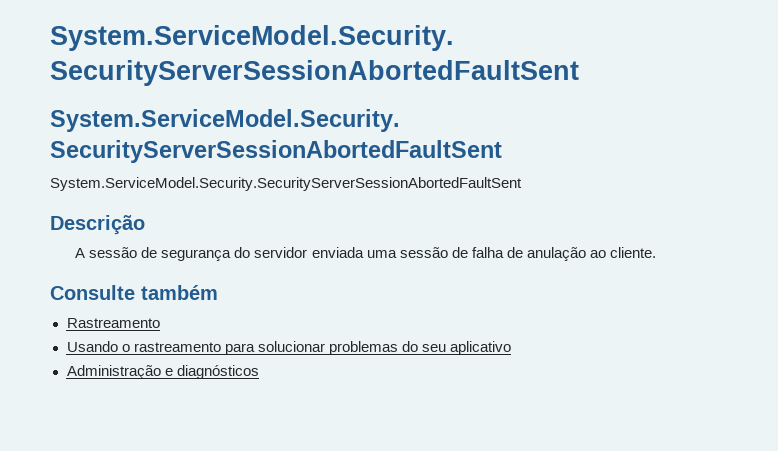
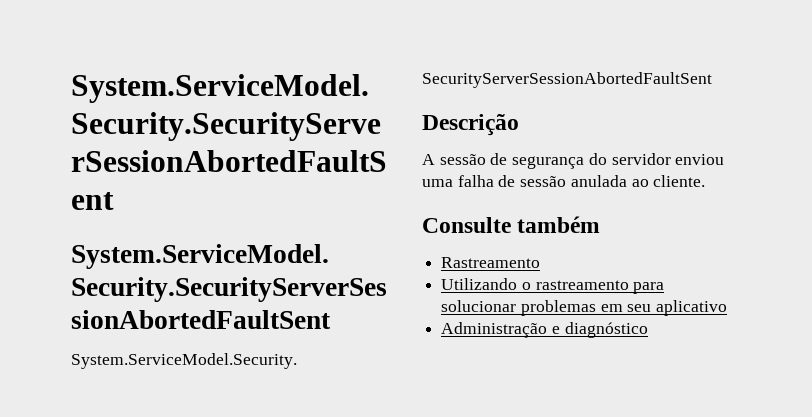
[311,247,586,261] enviada uma sessão de falha de anulação -> [675,154,725,165] [422,175,627,187] enviou uma falha de sessão anulada
[66,341,118,352] Usando -> [441,278,518,290] Utilizando
[401,341,418,352] do -> [600,304,623,312] em
[176,365,259,379] diagnósticos -> [564,322,648,338] diagnóstico

